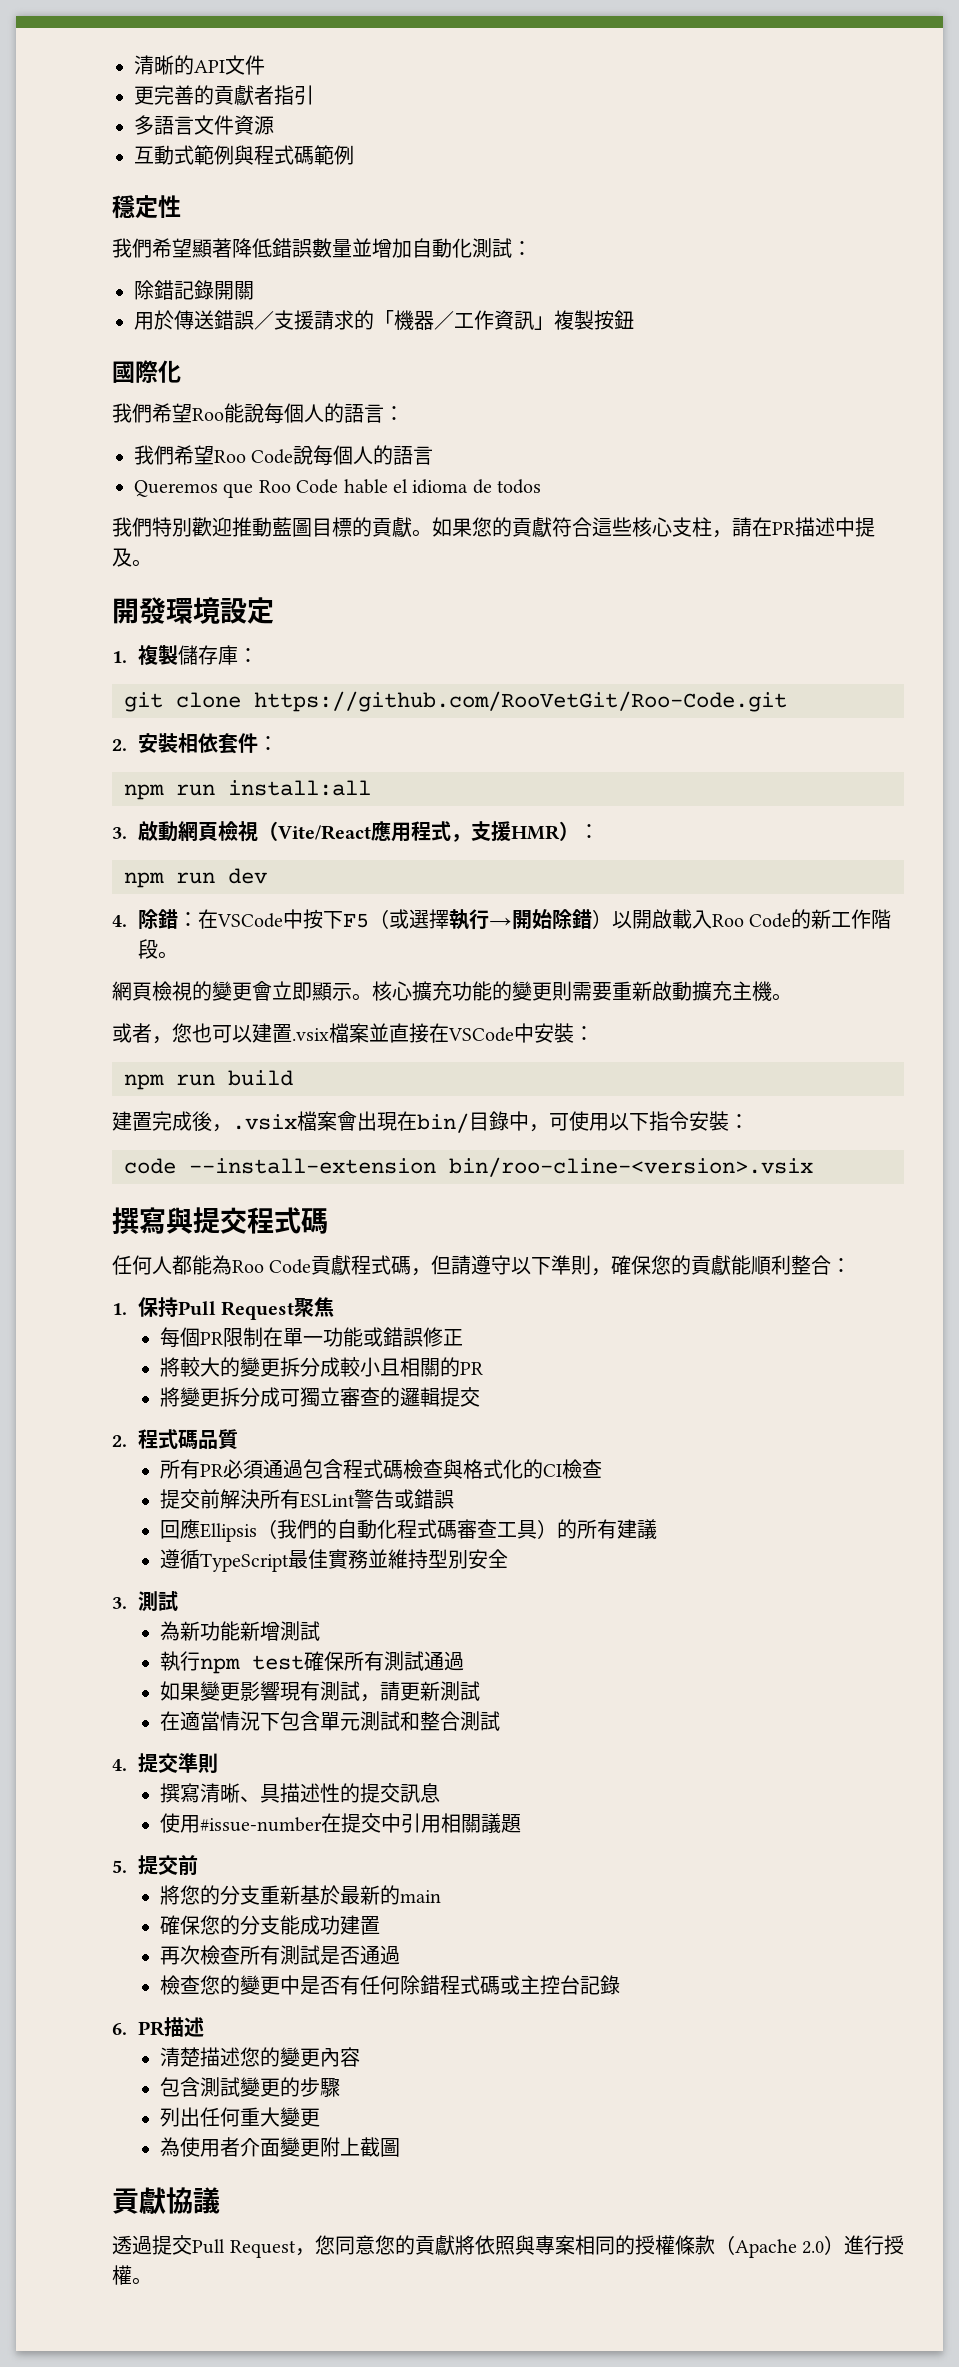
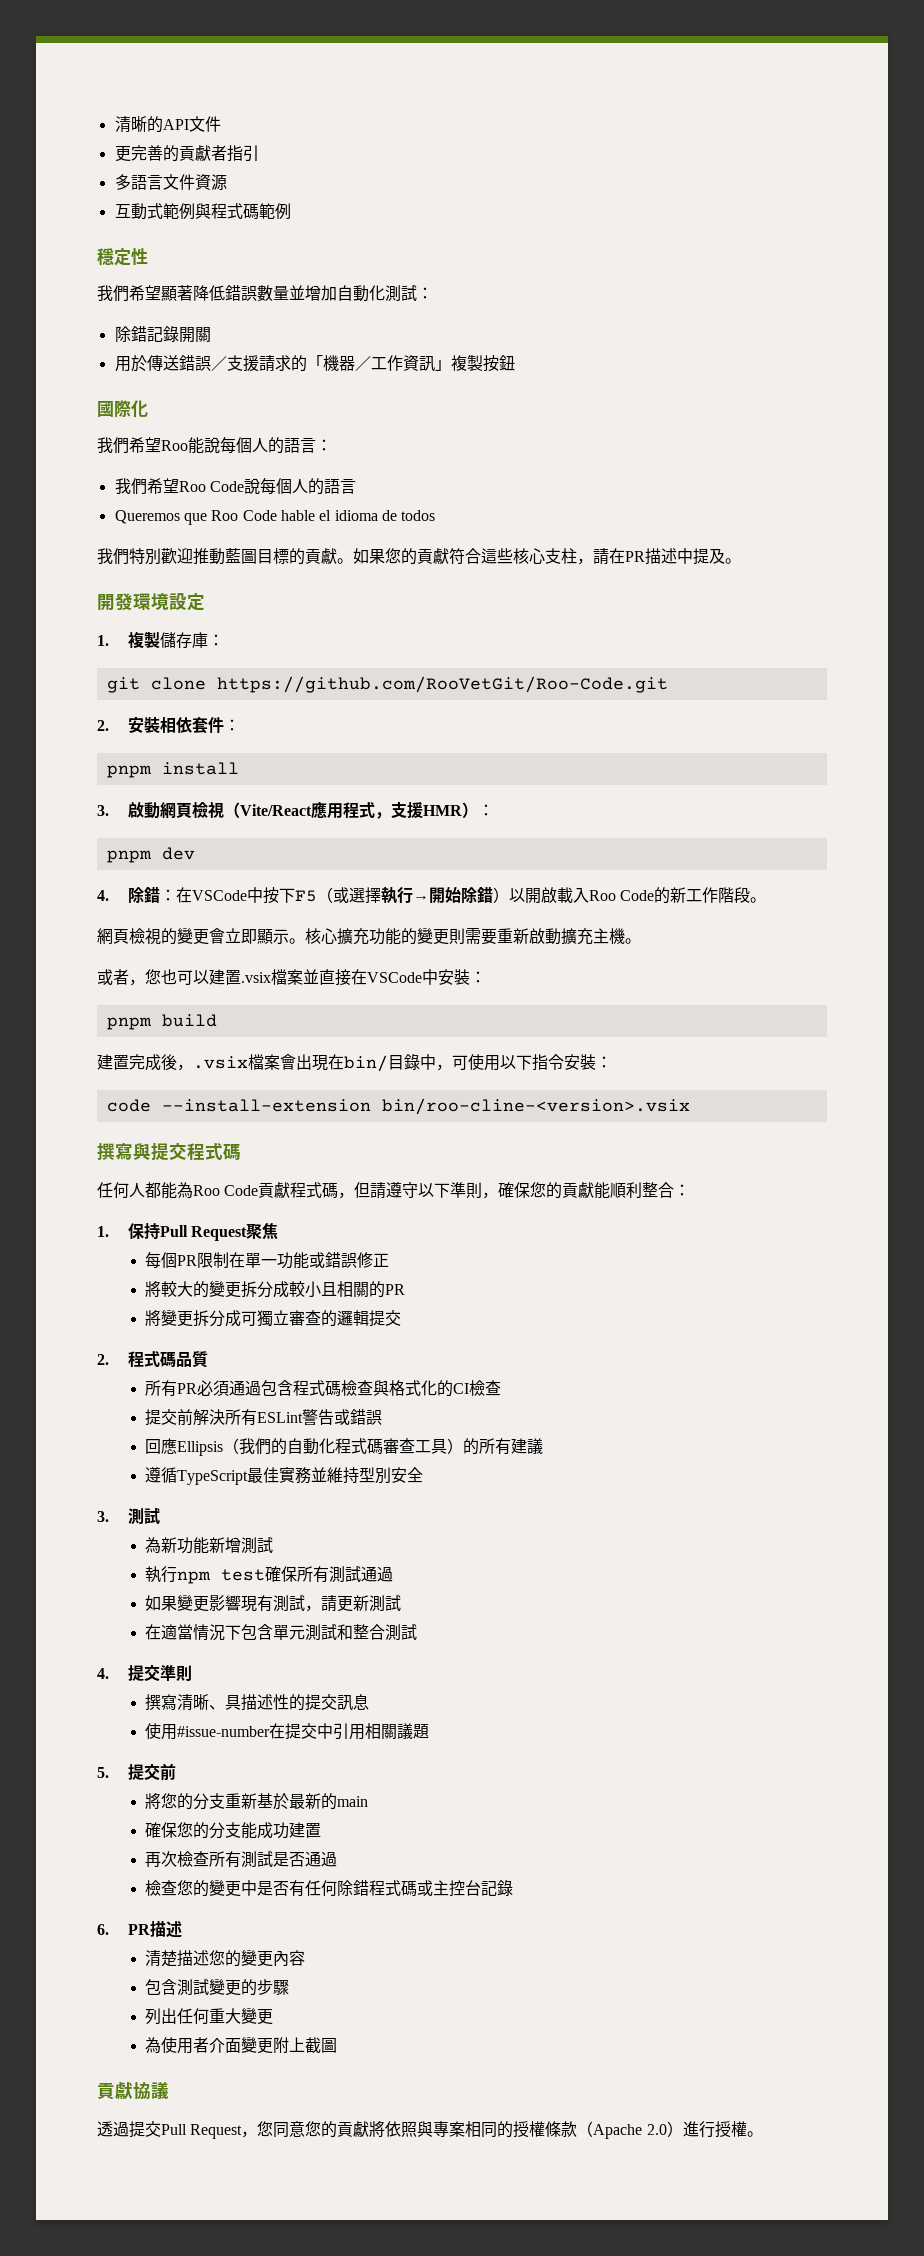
[124,780,371,800] npm run install:all -> [106,762,239,778] pnpm install
[124,872,215,888] npm run -> [106,850,152,863] pnpm
[124,1074,215,1090] npm run -> [106,1017,152,1030] pnpm

